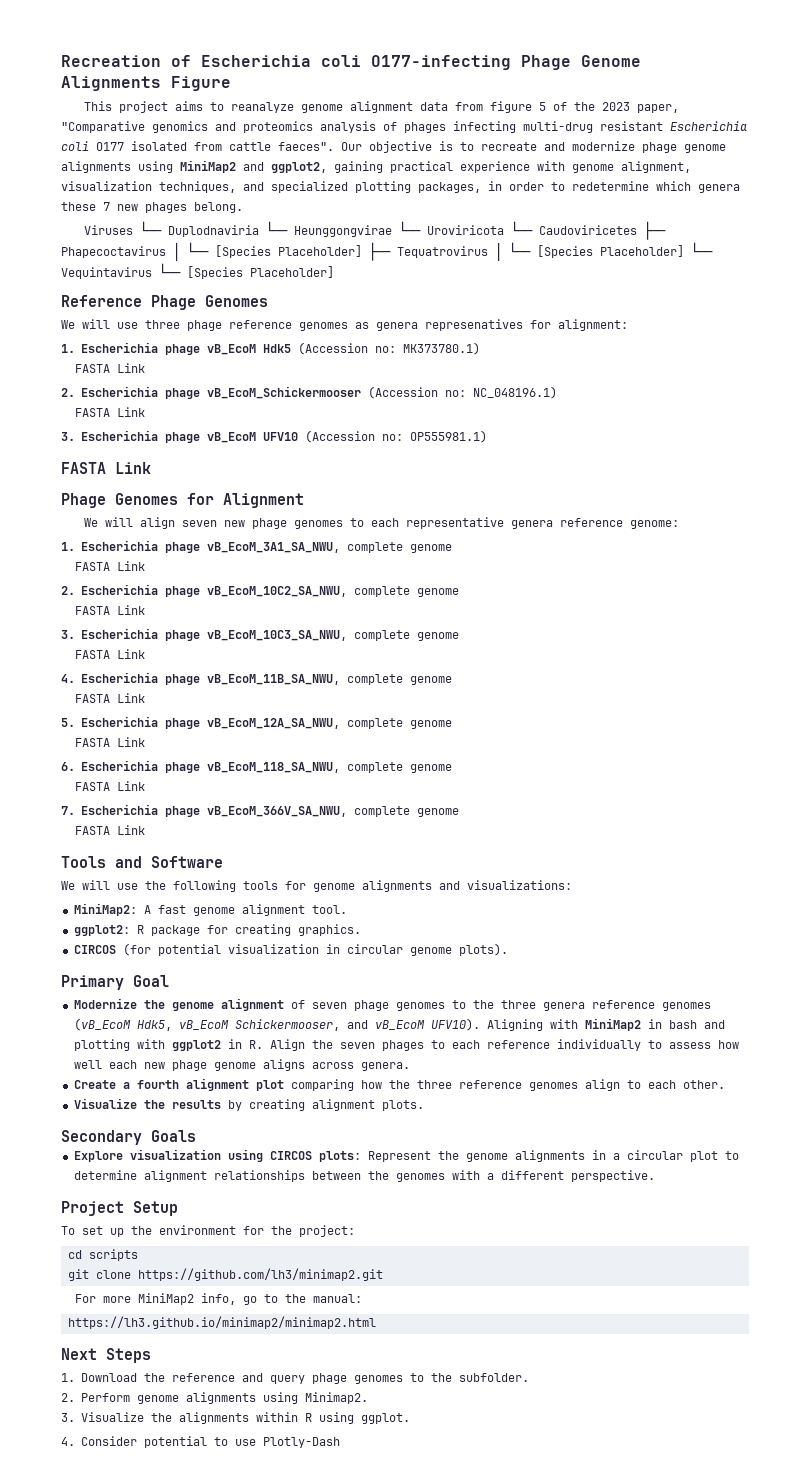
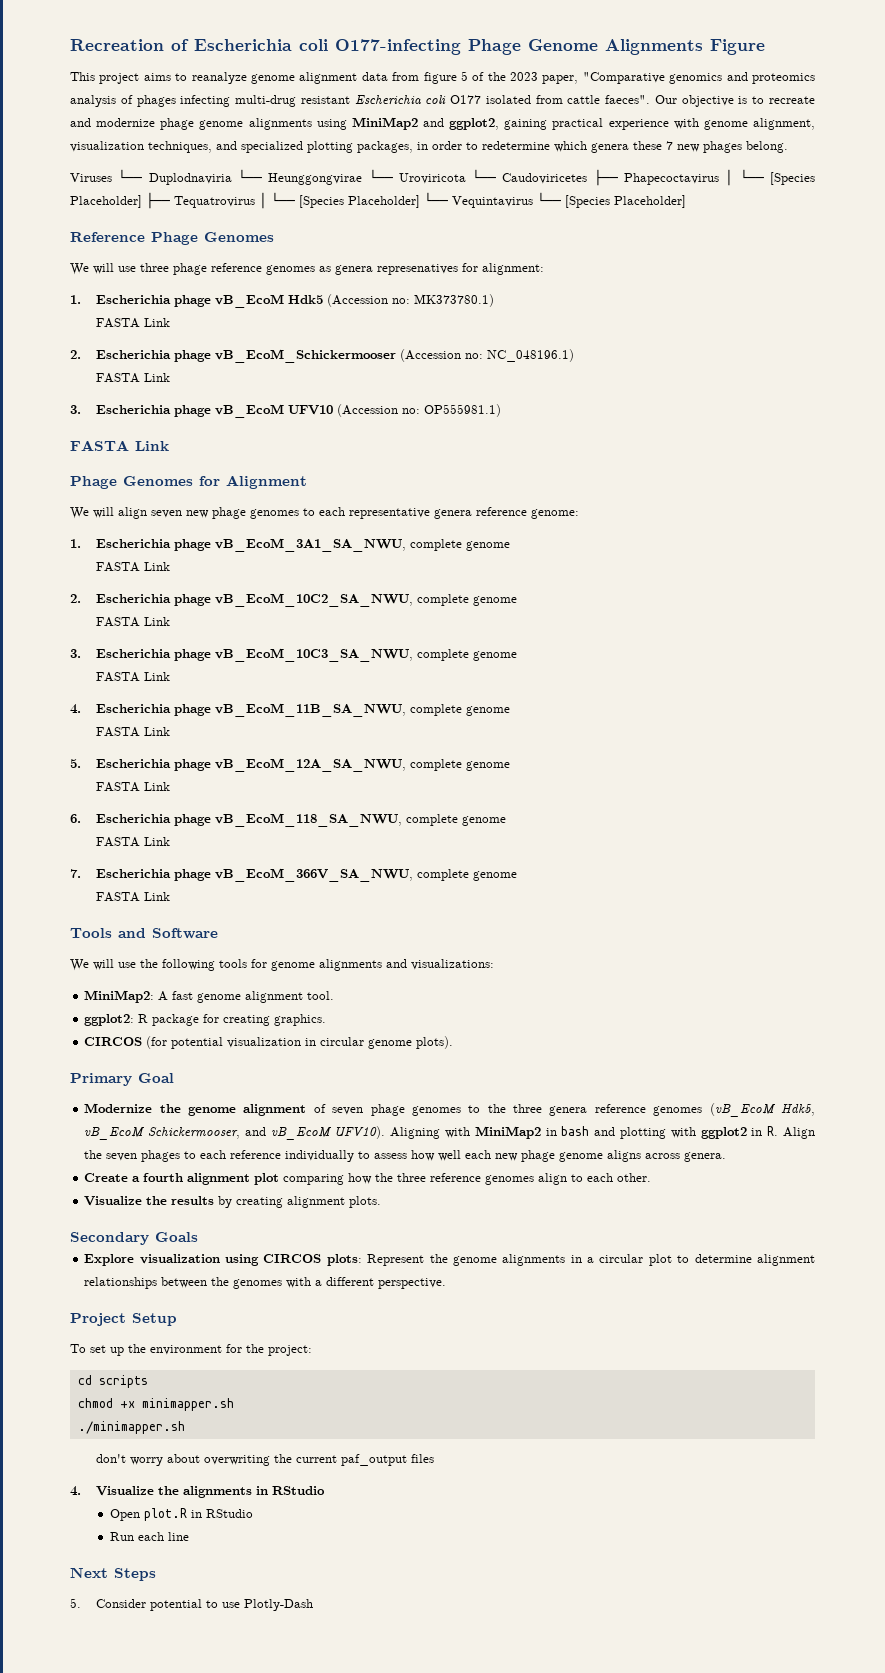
[67,1268,383,1281] [74,1293,362,1305] [67,1316,376,1329] [61,1348,151,1363] [61,1373,529,1384] [61,1392,368,1404] [61,1412,410,1424] [61,1437,75,1446] git clone https://github.com/lh3/minimap2.git // For more MiniMap2 info, go to the manual: // https://lh3.github.io/minimap2/minimap2.html // Next Steps // 1. Download the reference and query phage genomes to the subfolder. // 2. Perform genome alignments using Minimap2. // 3. Visualize the alignments within R using ggplot. // 4. -> [77,1398,234,1411] [77,1421,185,1434] [95,1454,434,1466] [70,1486,325,1498] [109,1508,253,1521] [109,1532,189,1541] [70,1567,156,1581] [70,1598,81,1608] chmod +x minimapper.sh // ./minimapper.sh // don't worry about overwriting the current paf_output files // 4. Visualize the alignments in RStudio // Open plot.R in RStudio // Run each line // Next Steps // 5.

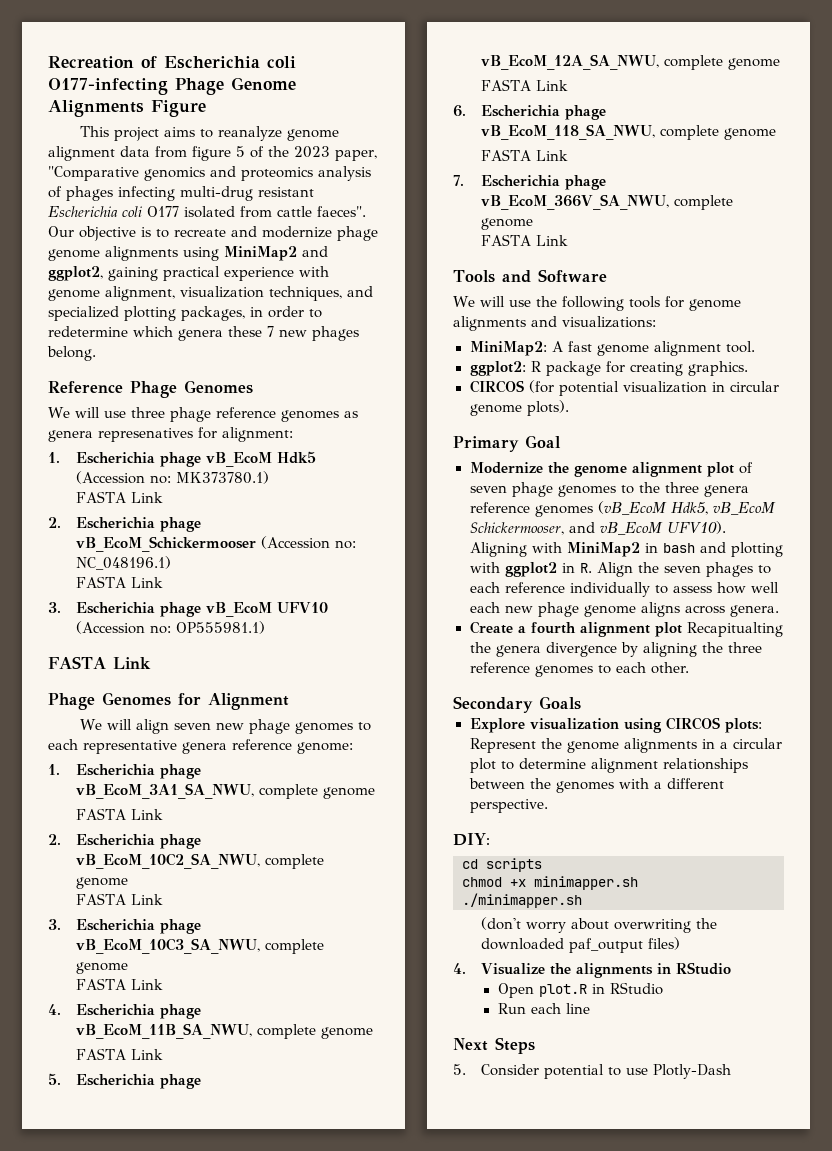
[70,169,815,186] [70,192,686,209] // Viruses └── Duplodnaviria └── Heunggongvirae └── Uroviricota └── Caudoviricetes ├── Phapecoctavirus │ └── [Species Placeholder] ├── Tequatrovirus │ └── [Species Placeholder] └── Vequintavirus └── [Species Placeholder] -> (96, 353) none
(307, 1110) none -> [706,462,734,477] plot
[283,1173,373,1185] comparing how -> [686,622,783,637] [469,642,697,657] Recapitualting the genera divergence by aligning
[538,1173,568,1185] align -> (593, 671) none
[84,1196,382,1208] // Visualize the results by creating alignment plots. -> (690, 668) none
[70,1313,177,1326] [70,1344,312,1356] Project Setup // To set up the environment for the project: -> [453,833,490,846] DIY:
[95,1454,126,1463] don't -> [481,917,522,930] (don't
[295,1454,434,1466] current paf_output files -> [481,937,681,953] downloaded paf_output files)

